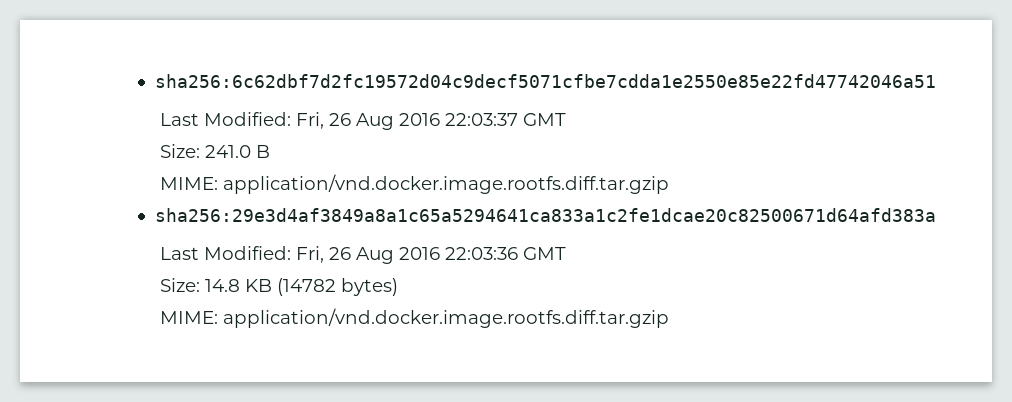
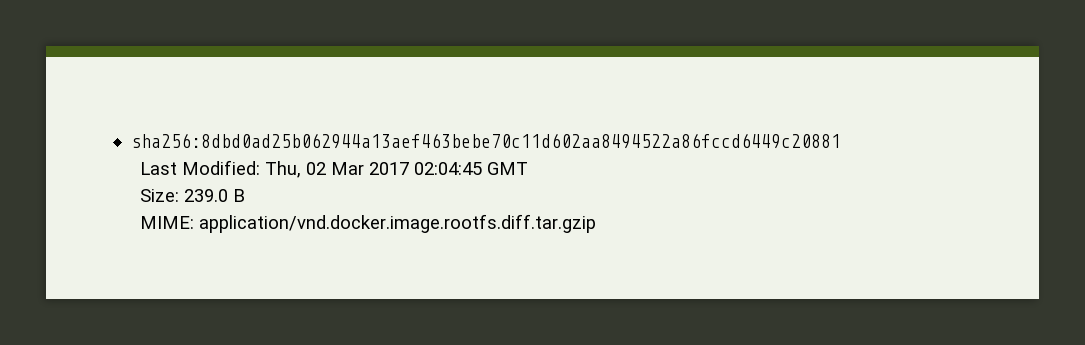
[155,74,937,88] [159,112,566,130] [159,144,251,158] sha256:6c62dbf7d2fc19572d04c9decf5071cfbe7cdda1e2550e85e22fd47742046a51 // Last Modified: Fri, 26 Aug 2016 22:03:37 GMT // Size: 241.0 -> [130,133,841,149] [139,160,528,178] [139,189,228,202] sha256:8dbd0ad25b062944a13aef463bebe70c11d602aa8494522a86fccd6449c20881 // Last Modified: Thu, 02 Mar 2017 02:04:45 GMT // Size: 239.0
[155,208,937,222] [159,246,566,264] [159,278,398,296] [159,308,669,328] // sha256:29e3d4af3849a8a1c65a5294641ca833a1c2fe1dcae20c82500671d64afd383a // Last Modified: Fri, 26 Aug 2016 22:03:36 GMT // Size: 14.8 KB (14782 bytes) // MIME: application/vnd.docker.image.rootfs.diff.tar.gzip -> (596, 223) none

